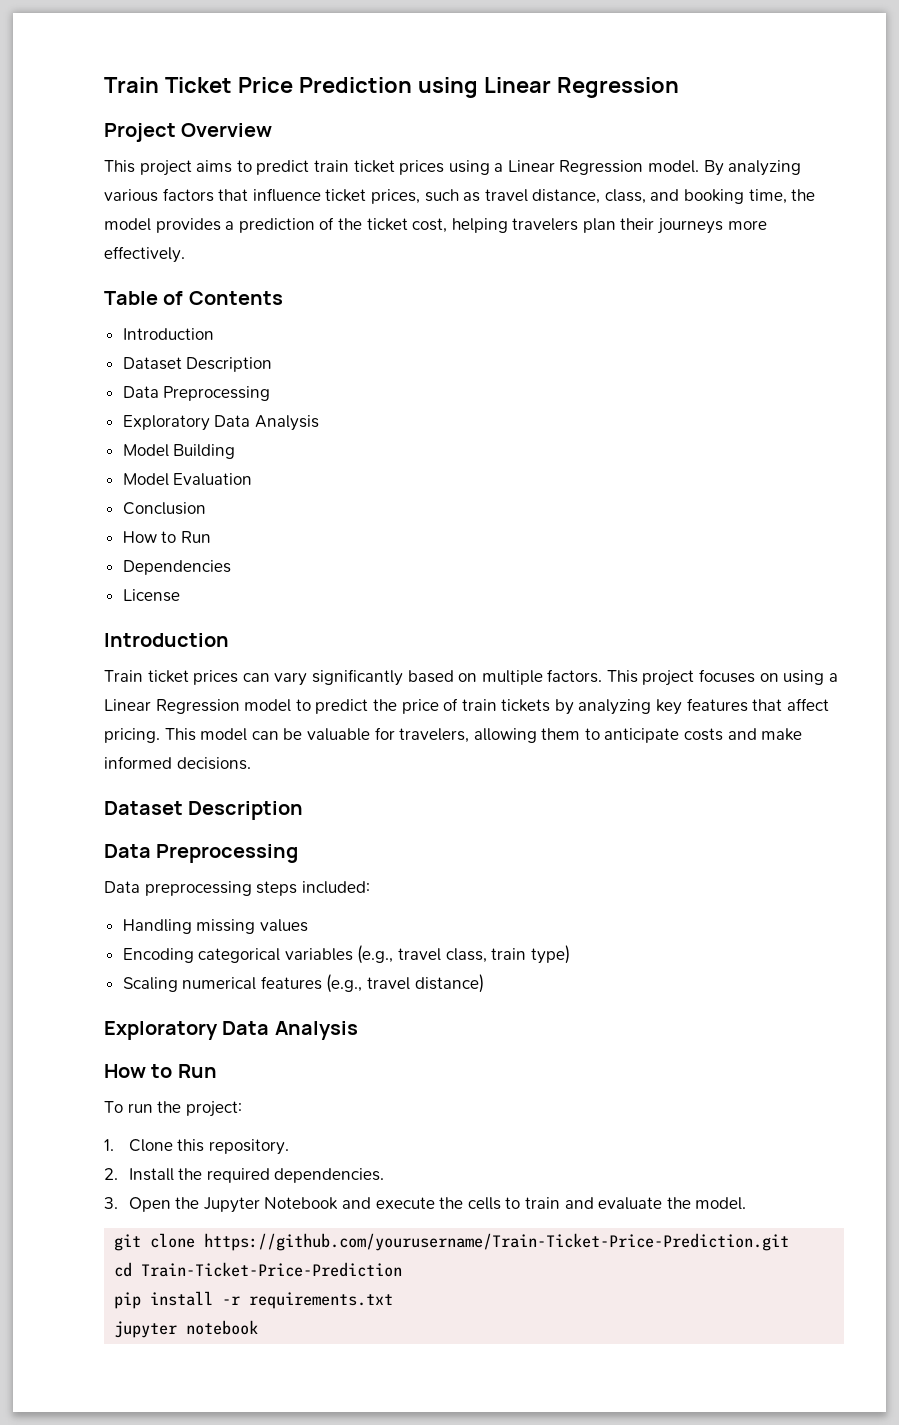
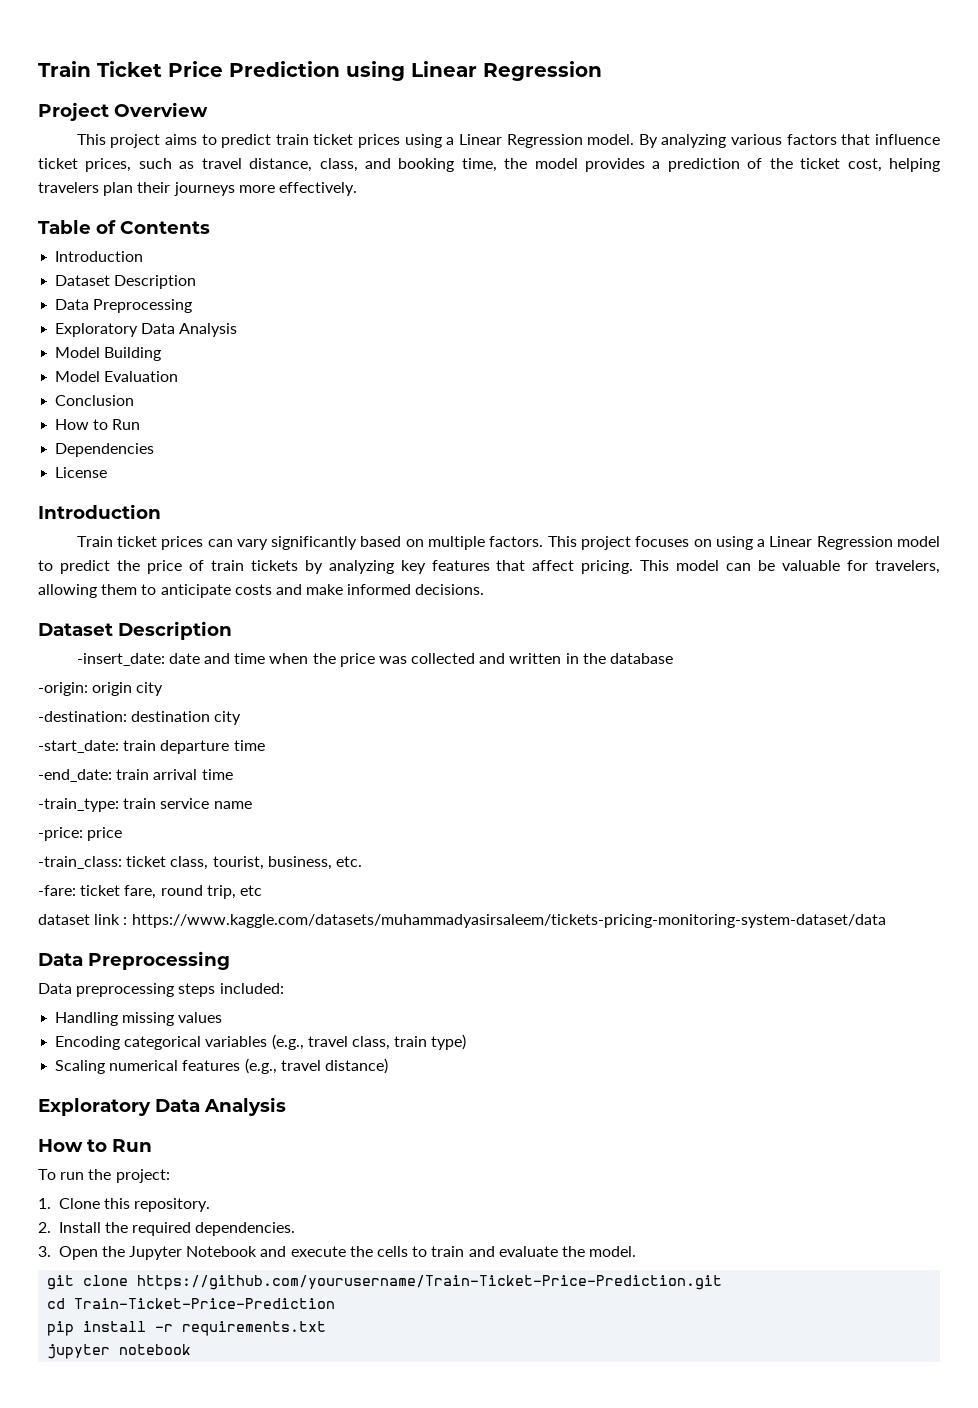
(304, 810) none -> [76,653,674,667] [38,682,164,696] [38,711,242,725] [38,740,265,754] [38,769,233,782] [38,798,252,812] [38,827,123,841] [38,856,362,870] [38,885,262,899] [38,914,886,928] // -insert_date: date and time when the price was collected and written in the database // -origin: origin city // -destination: destination city // -start_date: train departure time // -end_date: train arrival time // -train_type: train service name // -price: price // -train_class: ticket class, tourist, business, etc. // -fare: ticket fare, round trip, etc // dataset link : https://www.kaggle.com/datasets/muhammadyasirsaleem/tickets-pricing-monitoring-system-dataset/data

